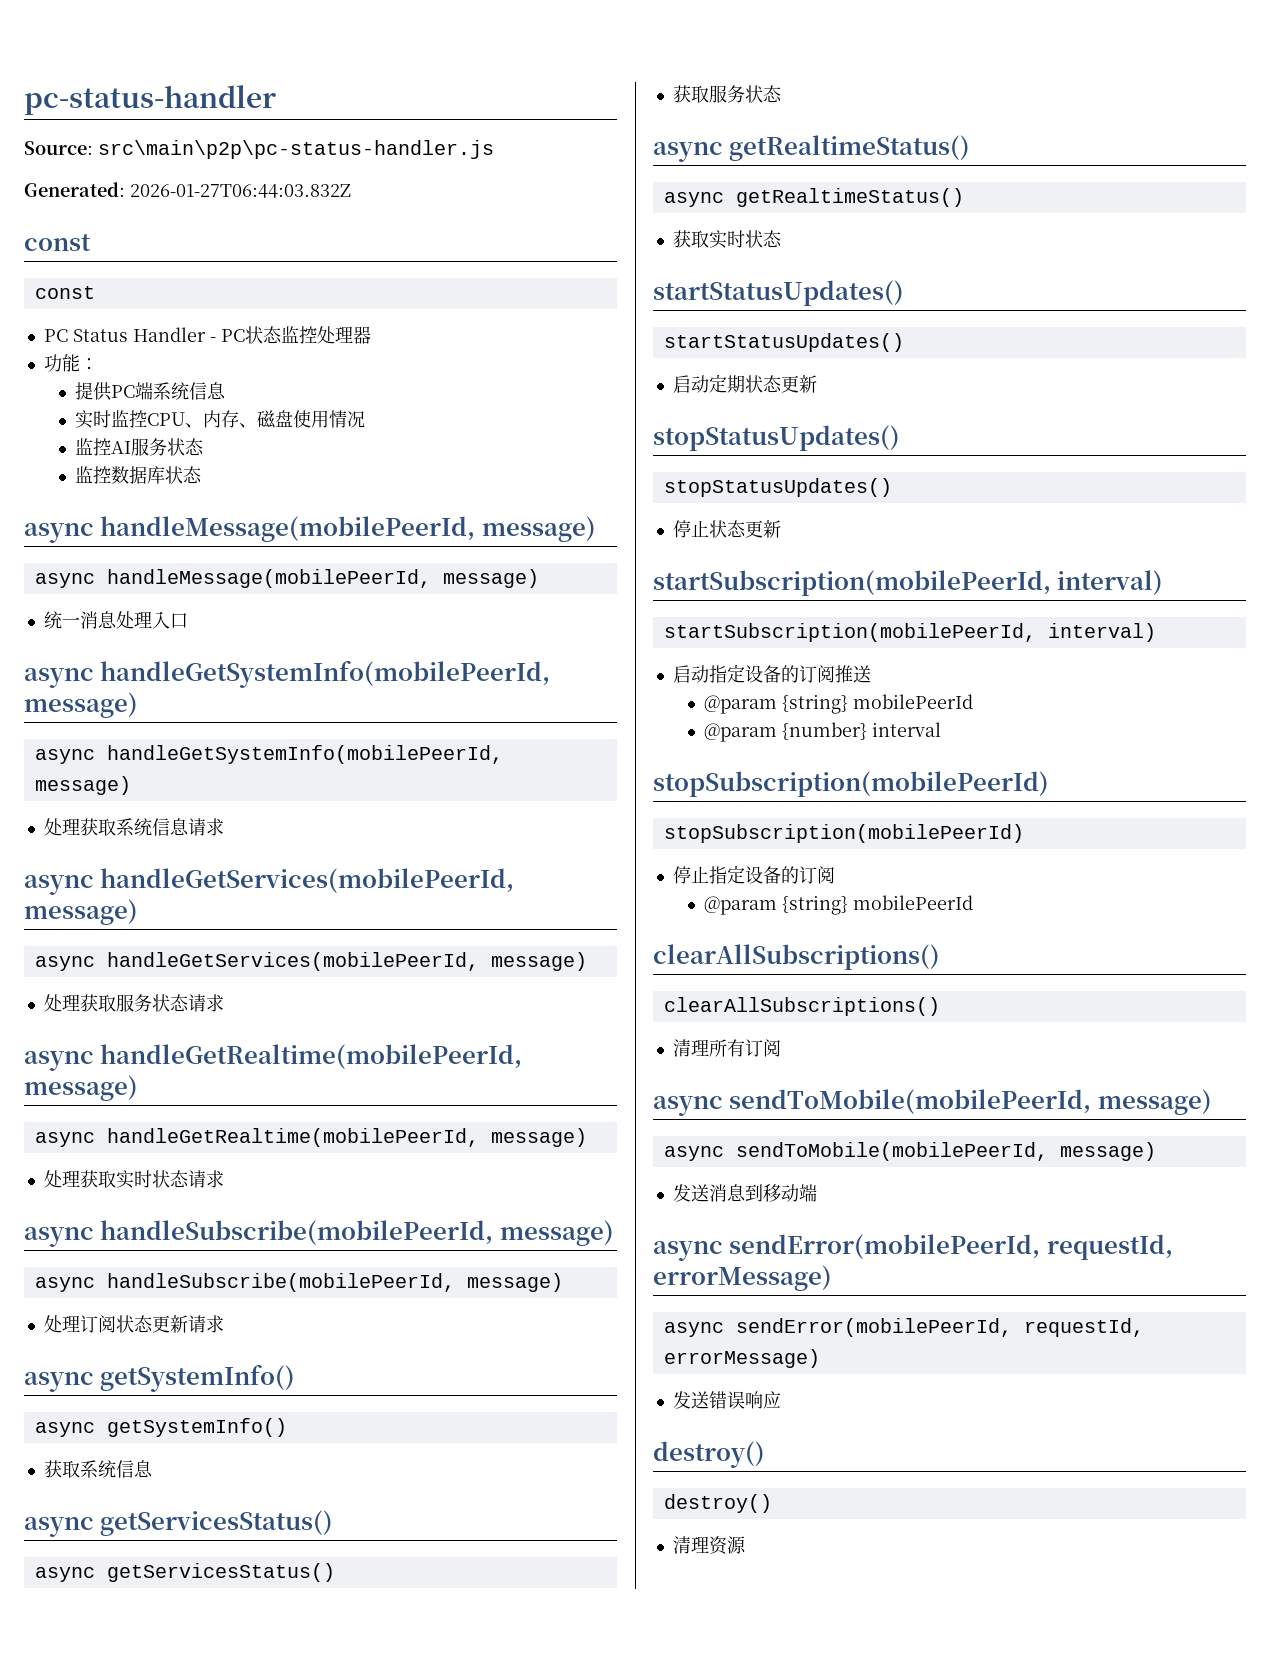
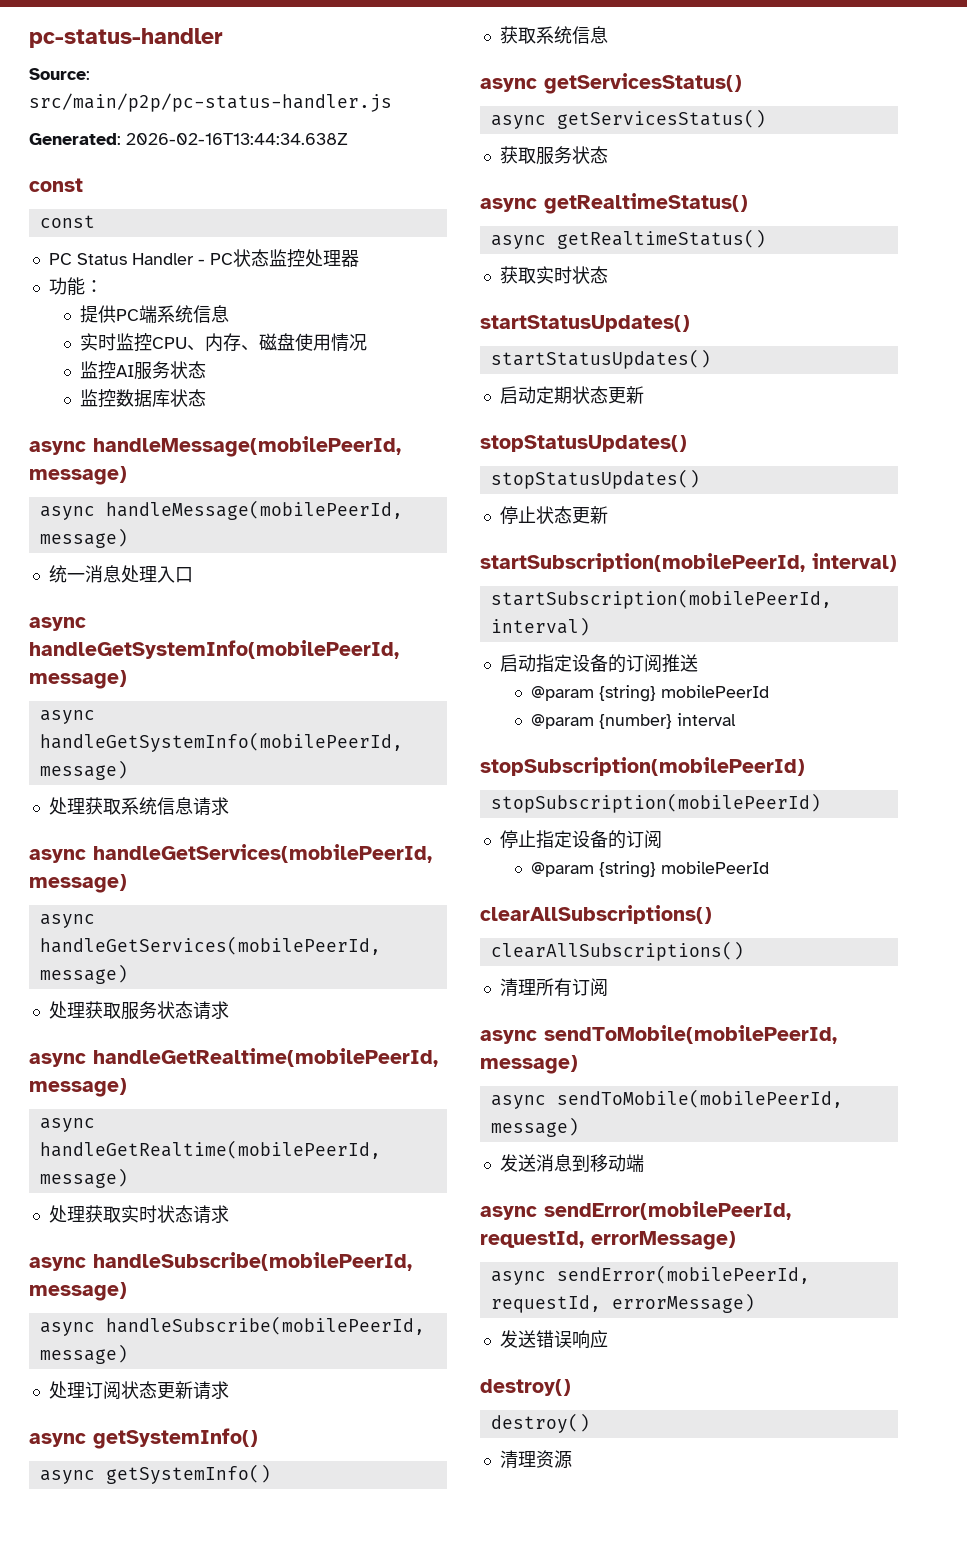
[98,140,494,159] src\main\p2p\pc-status-handler.js -> [29,93,392,112] src/main/p2p/pc-status-handler.js
[130,184,351,198] 2026-01-27T06:44:03.832Z -> [126,133,348,145] 2026-02-16T13:44:34.638Z

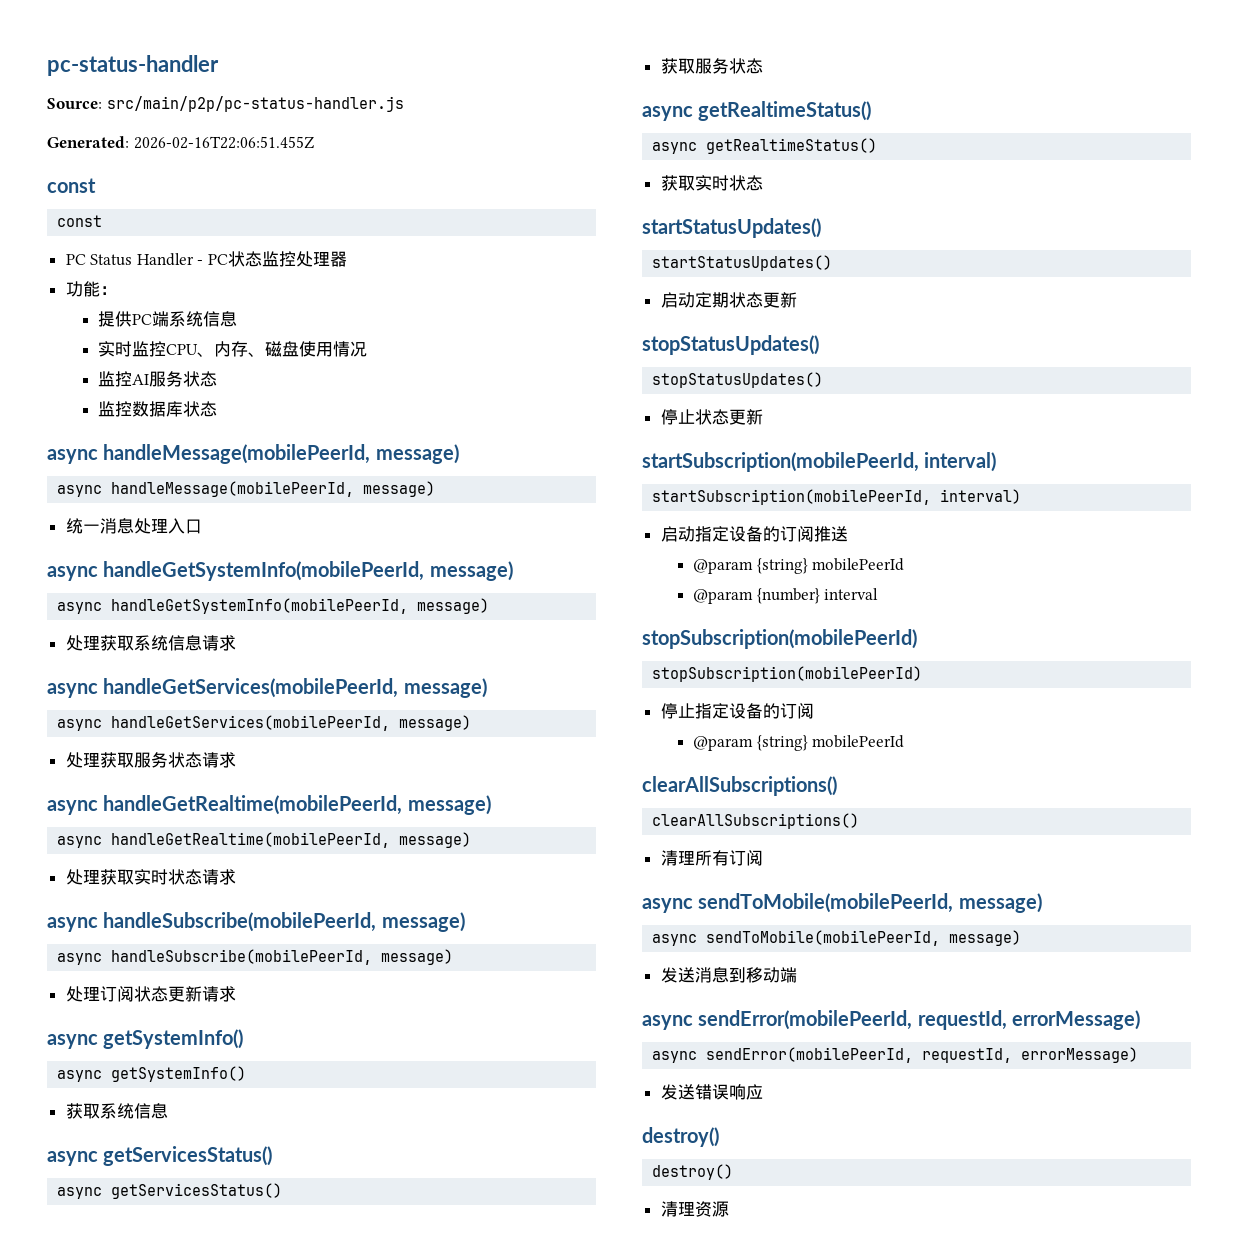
[126,133,348,145] 2026-02-16T13:44:34.638Z -> [133,136,314,149] 2026-02-16T22:06:51.455Z

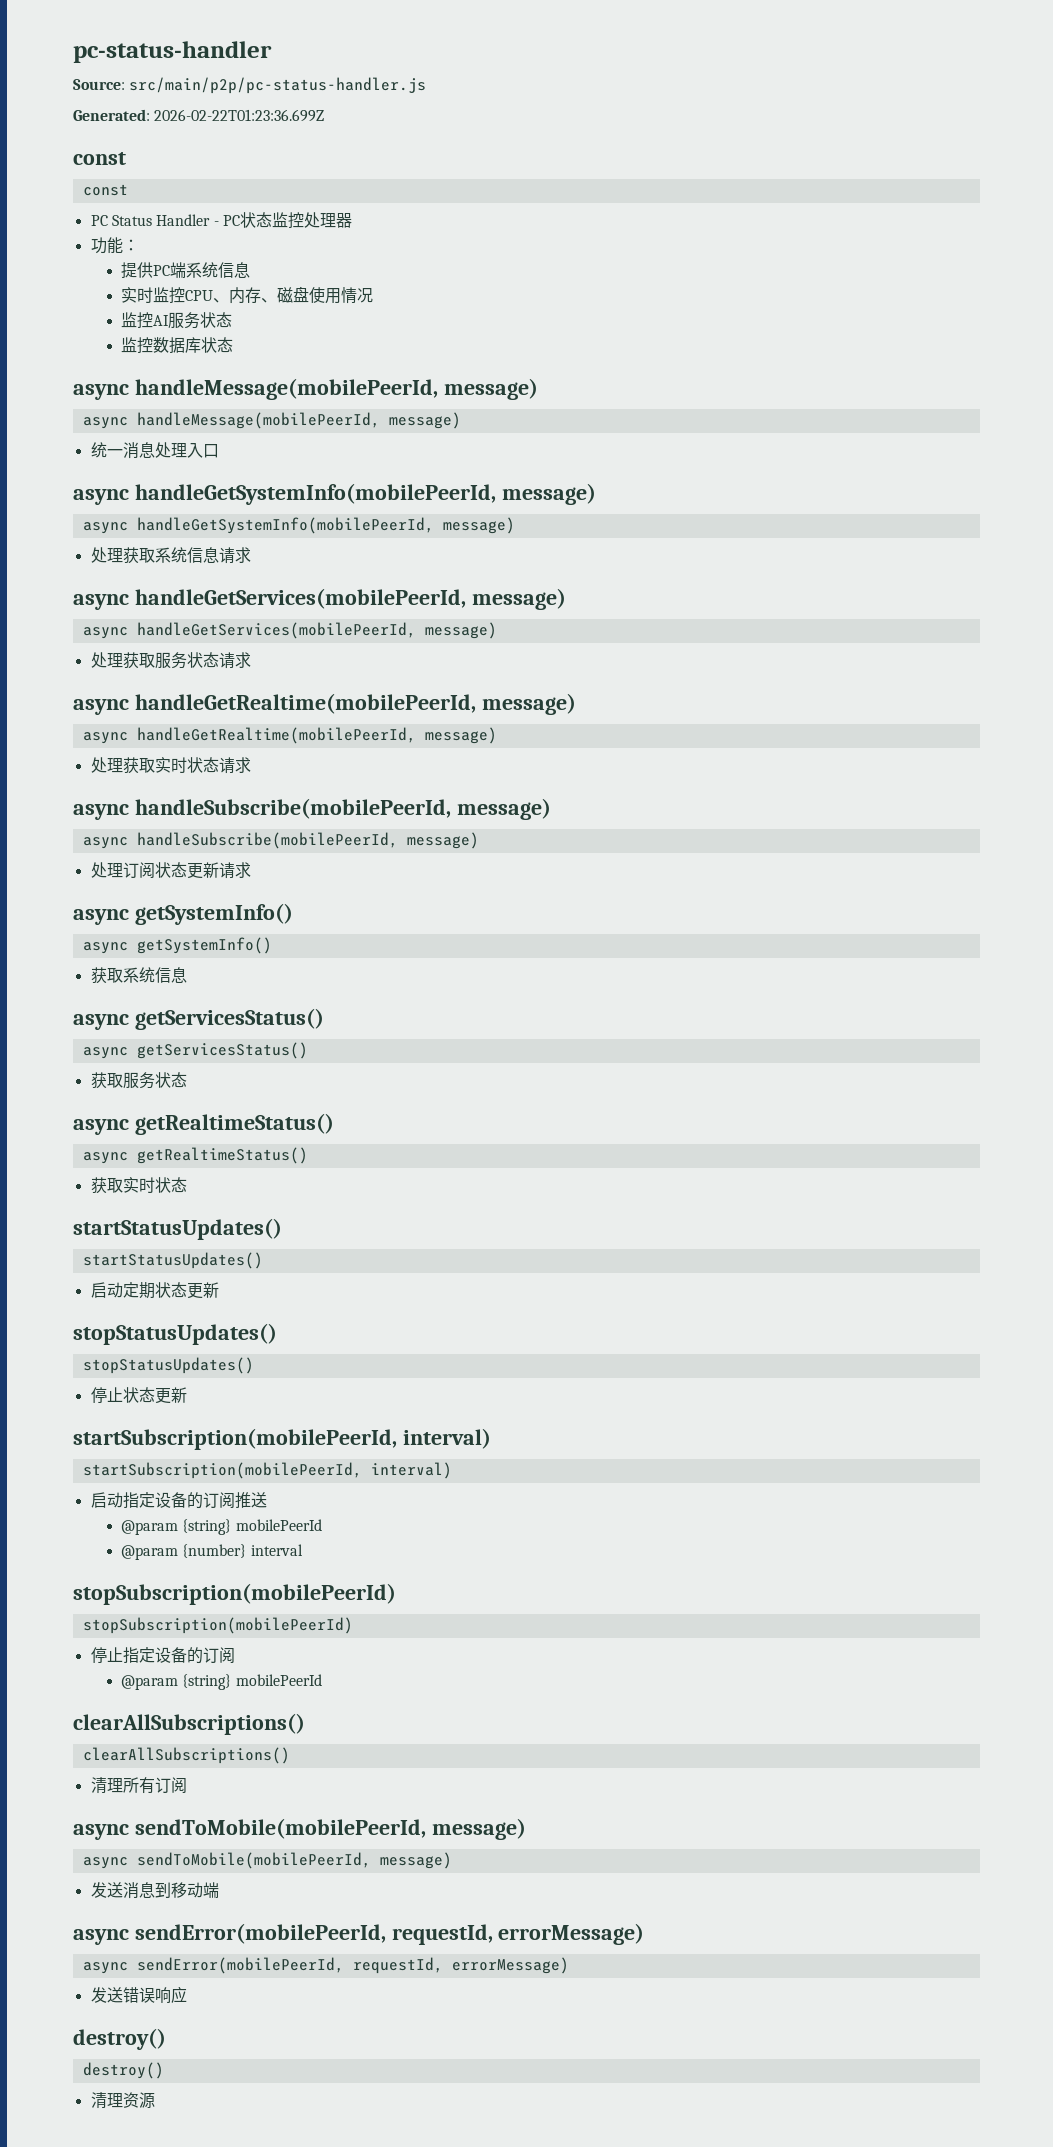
[133,136,314,149] 2026-02-16T22:06:51.455Z -> [154,109,325,122] 2026-02-22T01:23:36.699Z

